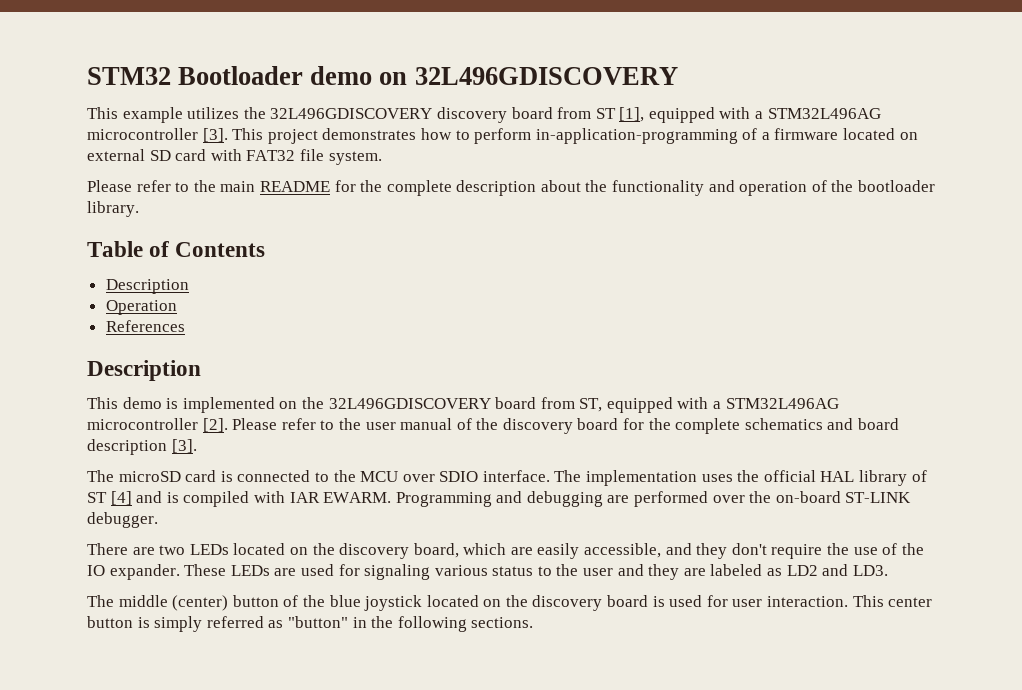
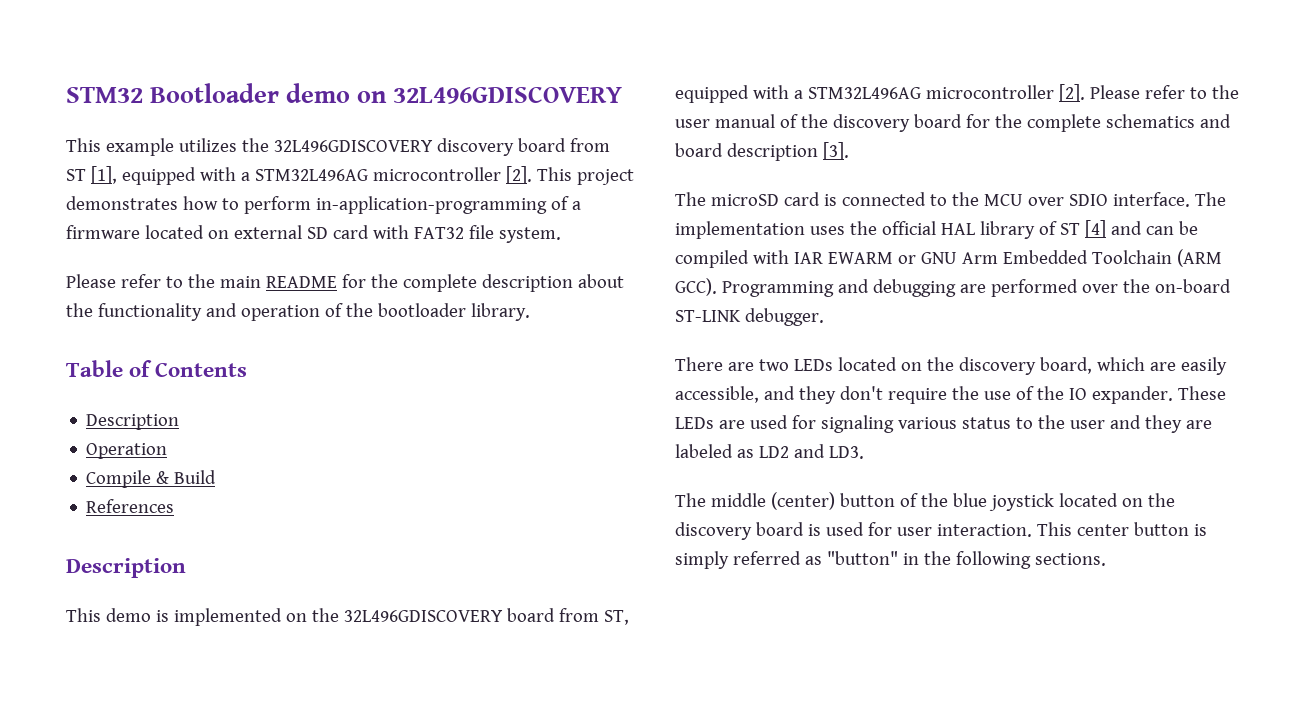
[202,128,228,142] [3]. -> [505,166,532,184] [2].
(177, 307) none -> [86,470,217,488] // Compile & Build
[166,492,179,503] is -> [1145,221,1198,235] can be
[323,492,392,503] EWARM. -> [827,249,1222,267] [675,278,717,296] EWARM or GNU Arm Embedded Toolchain (ARM GCC).

